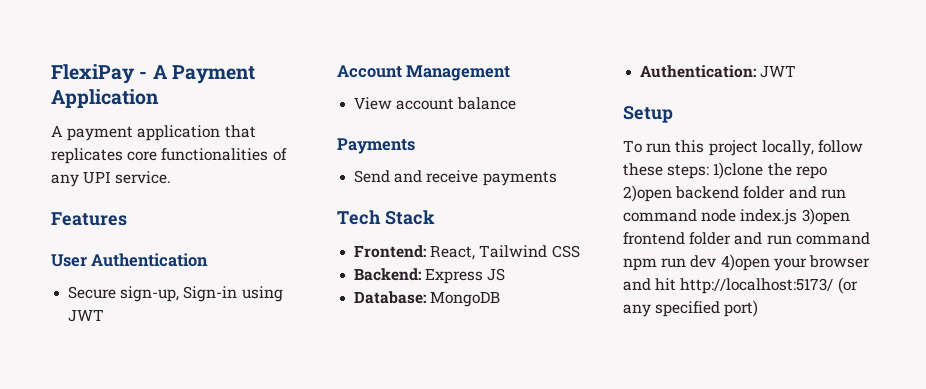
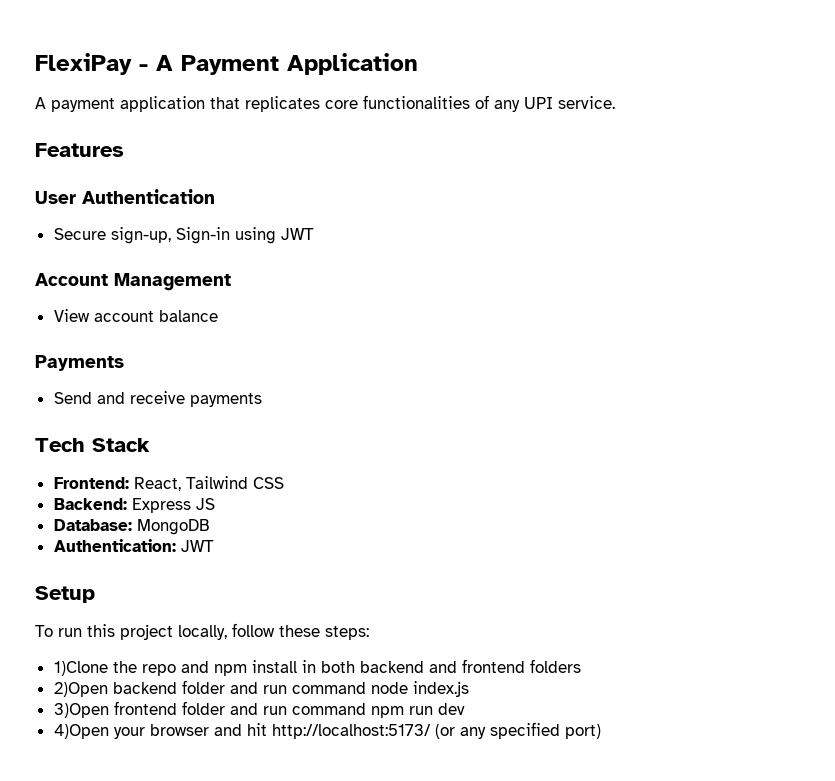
[713,162,764,179] 1)clone -> [53,661,108,676] // 1)Clone
[623,185,672,202] 2)open -> [180,659,581,676] [53,682,108,697] and npm install in both backend and frontend folders // 2)Open
[801,208,850,225] 3)open -> [53,703,109,718] // 3)Open
[720,254,770,271] 4)open -> [53,724,109,739] // 4)Open

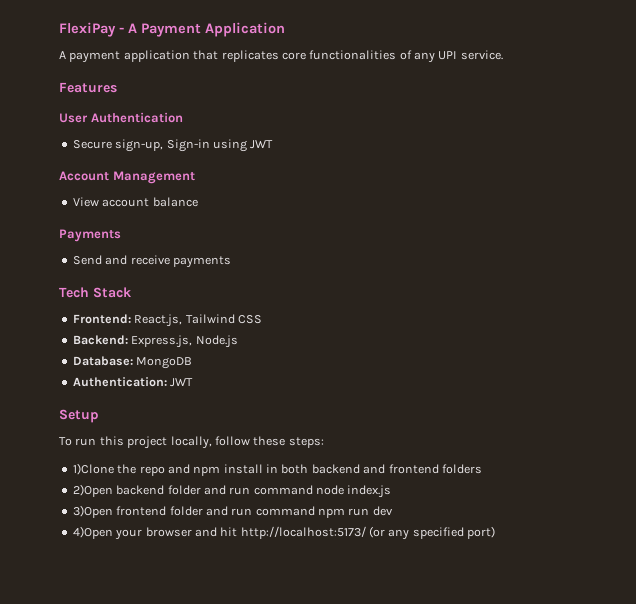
[133,477,181,491] React, -> [134,314,183,327] React.js,
[131,498,215,513] Express JS -> [131,335,238,348] Express.js, Node.js

